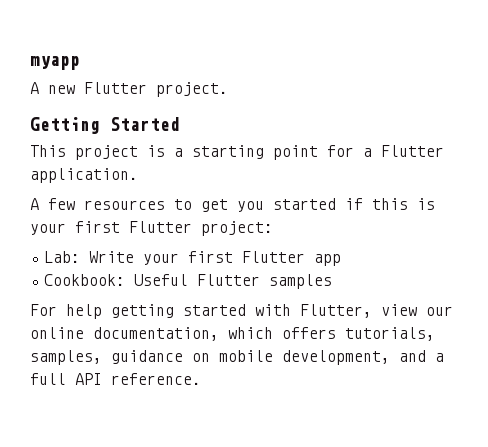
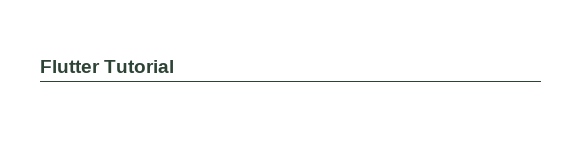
[30,56,80,70] [30,82,228,97] [30,117,180,134] [30,145,444,160] [30,168,138,183] [30,198,435,212] [30,221,273,236] [44,251,342,266] [44,274,333,289] [30,304,453,319] [30,327,435,341] [30,350,444,365] [30,373,201,385] myapp // A new Flutter project. // Getting Started // This project is a starting point for a Flutter application. // A few resources to get you started if this is your first Flutter project: // Lab: Write your first Flutter app // Cookbook: Useful Flutter samples // For help getting started with Flutter, view our online documentation, which offers tutorials, samples, guidance on mobile development, and a full API reference. -> [40,60,175,73] Flutter Tutorial

